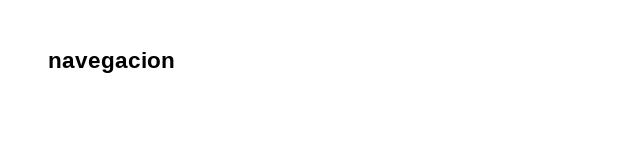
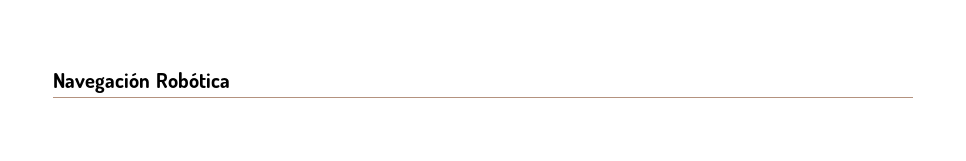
[48,52,175,73] navegacion -> [53,72,230,93] Navegación Robótica

